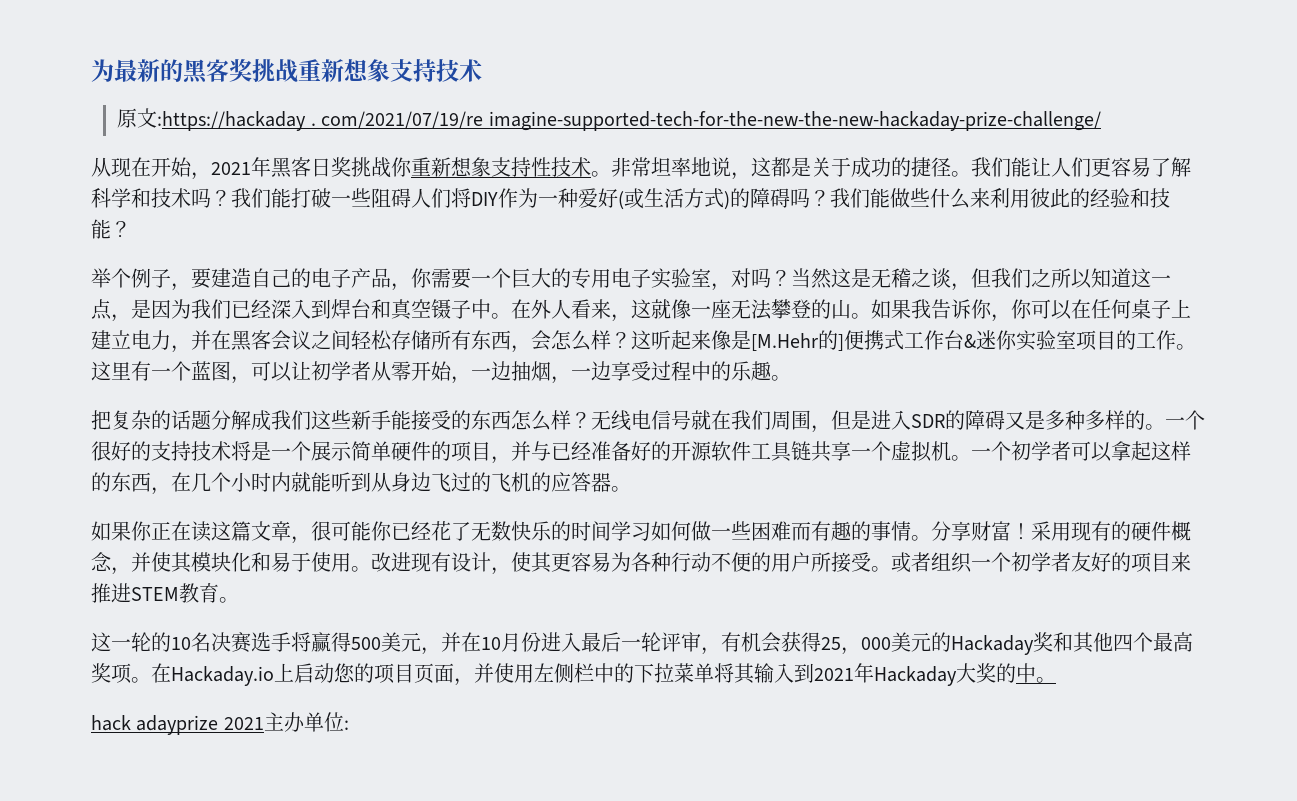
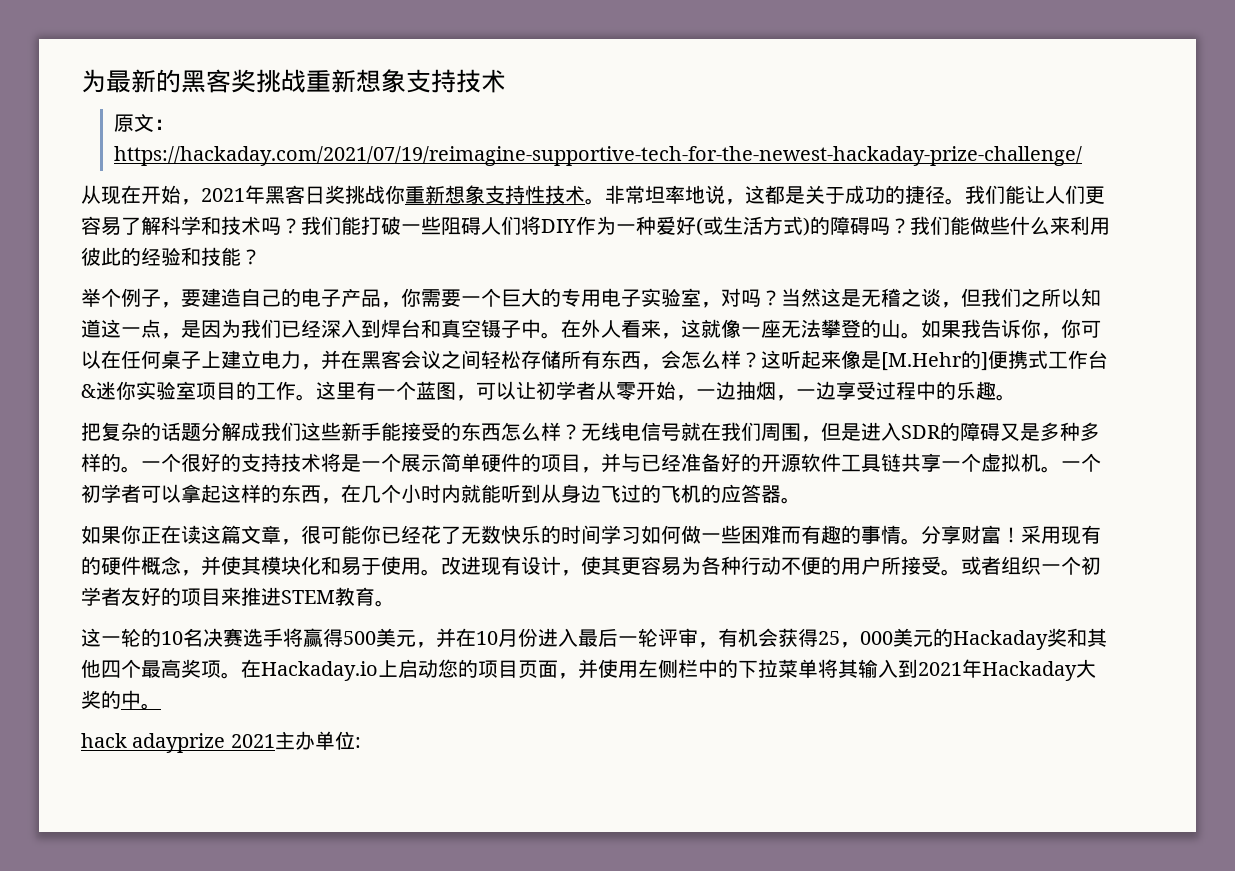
[157,111,1101,131] :https://hackaday . com/2021/07/19/re imagine-supported-tech-for-the-new-the-new-hackaday-prize-challenge/ -> [154,119,175,130] [114,146,1083,166] ：https://hackaday.com/2021/07/19/reimagine-supportive-tech-for-the-newest-hackaday-prize-challenge/

